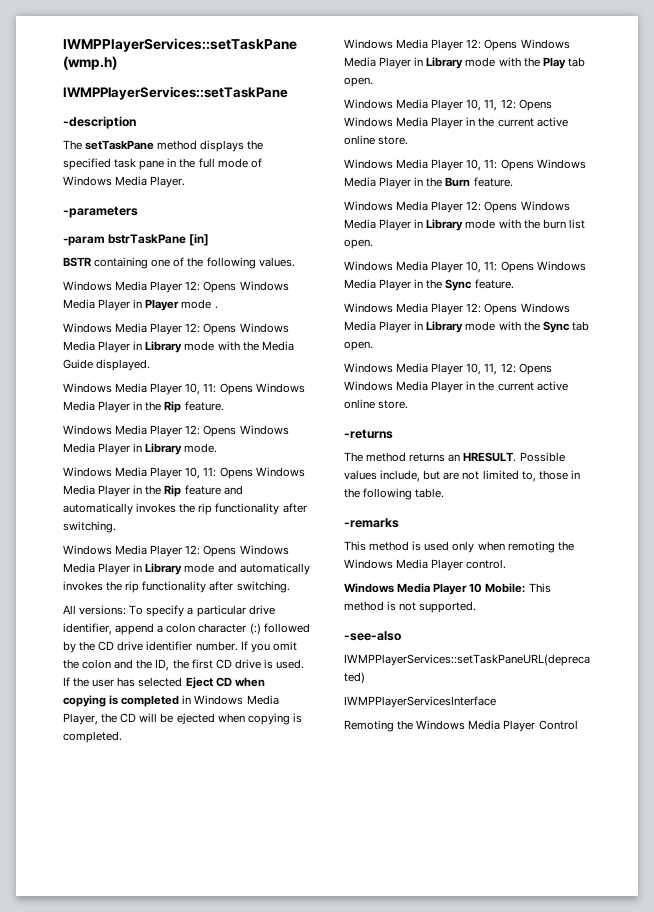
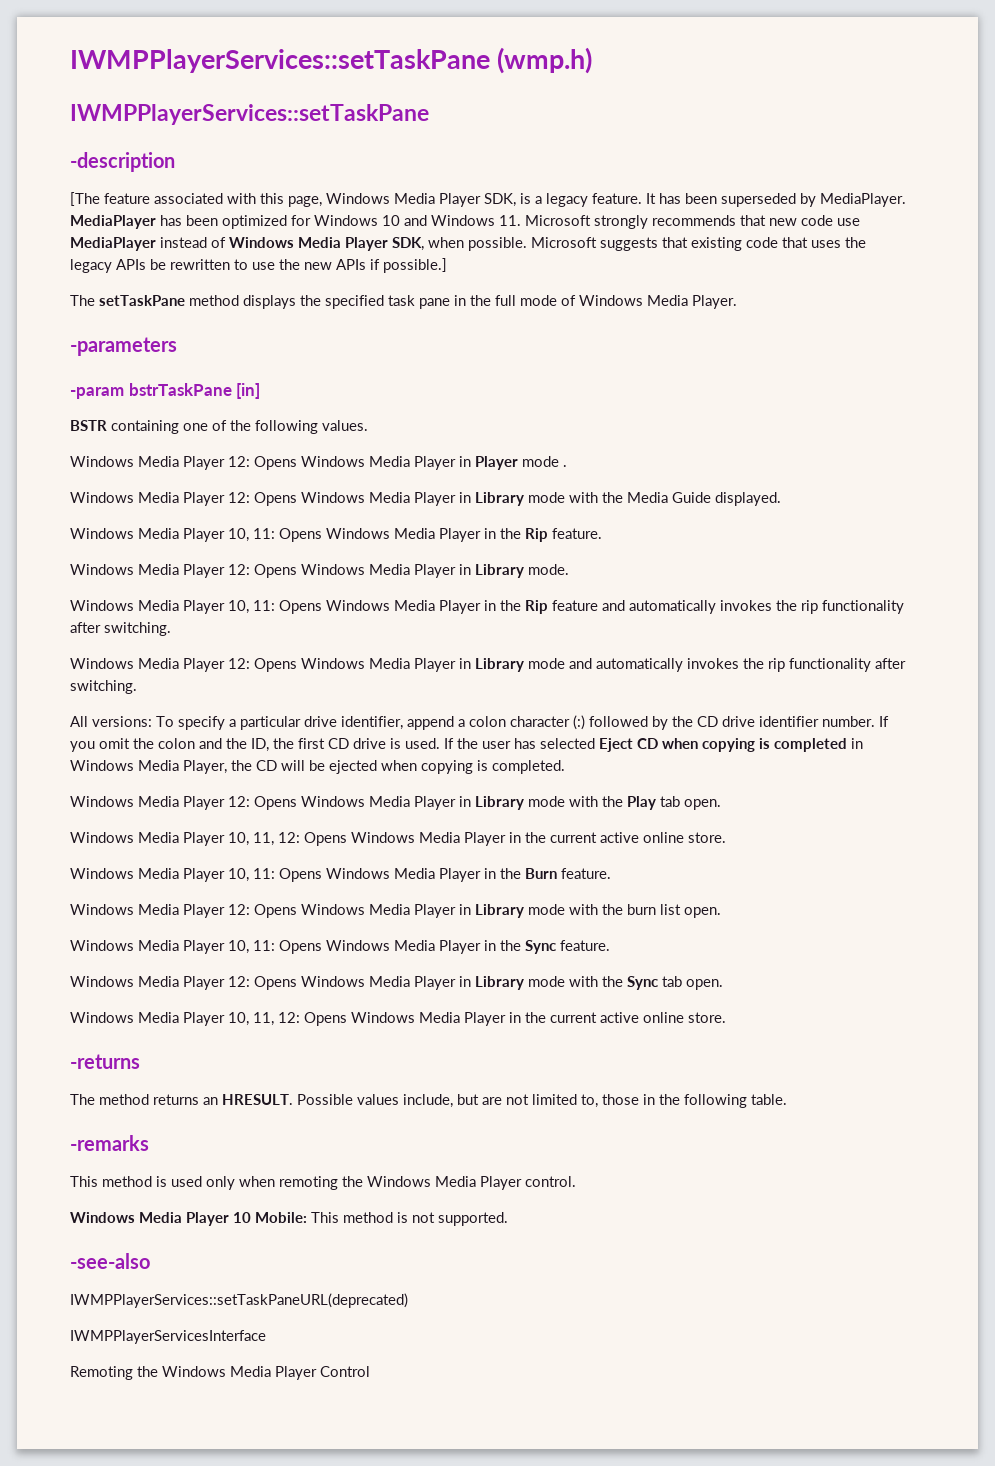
(136, 122) none -> [70,192,906,207] [70,215,860,229] [70,237,866,251] [70,258,447,273] // [The feature associated with this page, Windows Media Player SDK, is a legacy feature. It has been superseded by MediaPlayer. MediaPlayer has been optimized for Windows 10 and Windows 11. Microsoft strongly recommends that new code use MediaPlayer instead of Windows Media Player SDK, when possible. Microsoft suggests that existing code that uses the legacy APIs be rewritten to use the new APIs if possible.]

